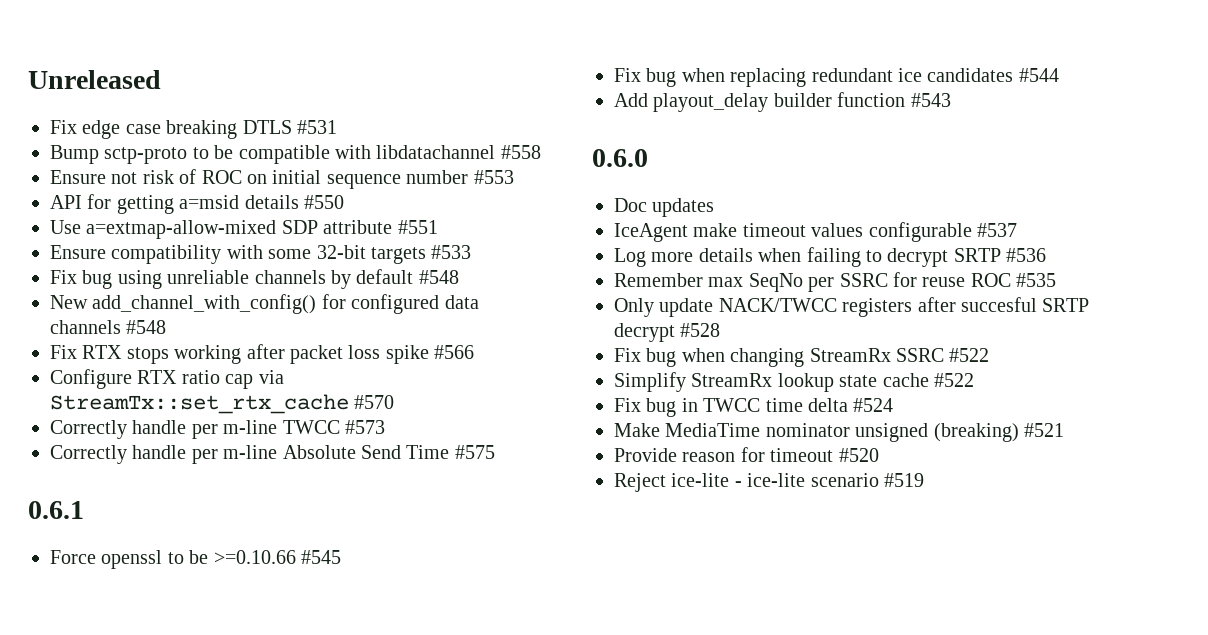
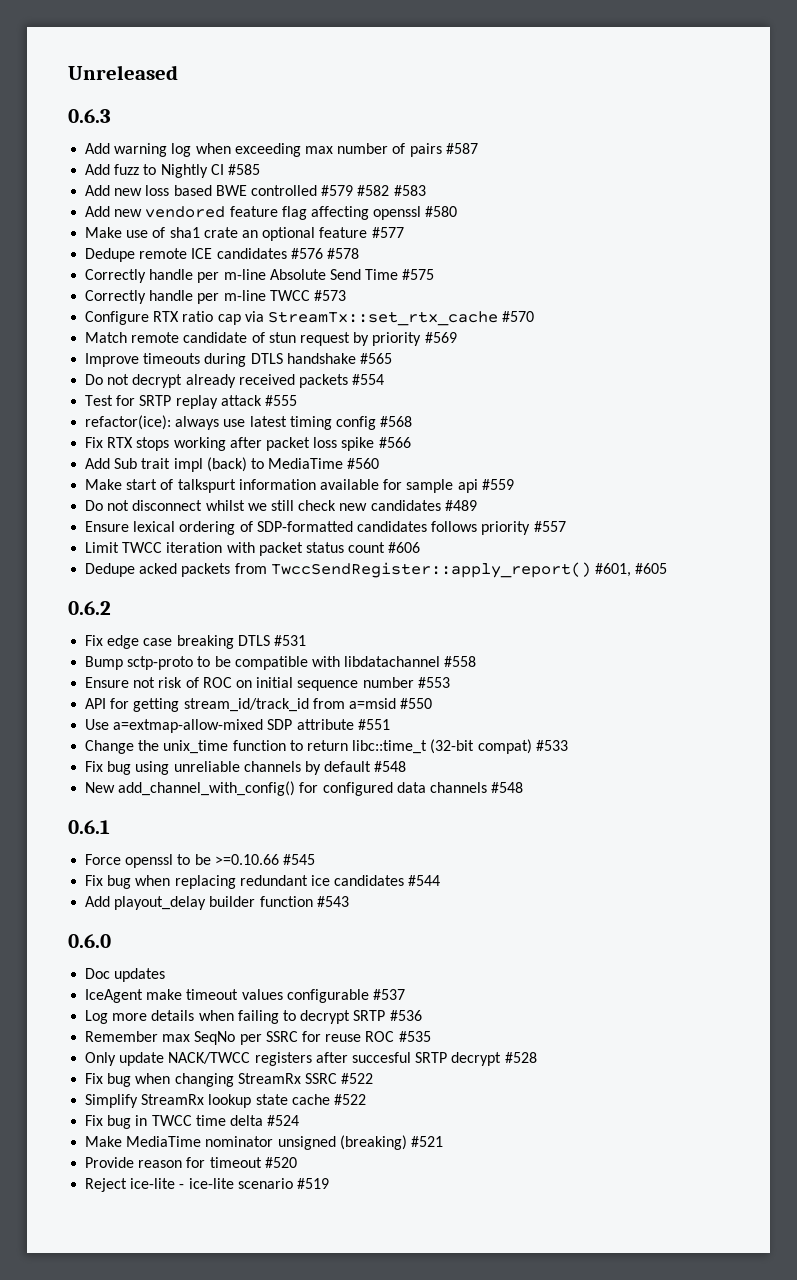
(161, 79) none -> [68,109,111,123] [85,143,478,157] [85,164,260,178] [85,185,426,196] [85,206,458,220] [85,227,404,241] [85,248,359,262] [85,269,435,283] [85,290,346,304] [85,311,535,326] [85,332,457,346] [85,353,392,367] [85,374,385,388] [85,395,297,409] [85,415,413,430] [85,437,411,451] [85,457,380,472] [85,479,514,493] [85,500,477,511] [85,521,566,535] [85,542,421,556] [85,562,668,578] [68,601,111,615] // 0.6.3 // Add warning log when exceeding max number of pairs #587 // Add fuzz to Nightly CI #585 // Add new loss based BWE controlled #579 #582 #583 // Add new vendored feature flag affecting openssl #580 // Make use of sha1 crate an optional feature #577 // Dedupe remote ICE candidates #576 #578 // Correctly handle per m-line Absolute Send Time #575 // Correctly handle per m-line TWCC #573 // Configure RTX ratio cap via StreamTx::set_rtx_cache #570 // Match remote candidate of stun request by priority #569 // Improve timeouts during DTLS handshake #565 // Do not decrypt already received packets #554 // Test for SRTP replay attack #555 // refactor(ice): always use latest timing config #568 // Fix RTX stops working after packet loss spike #566 // Add Sub trait impl (back) to MediaTime #560 // Make start of talkspurt information available for sample api #559 // Do not disconnect whilst we still check new candidates #489 // Ensure lexical ordering of SDP-formatted candidates follows priority #557 // Limit TWCC iteration with packet status count #606 // Dedupe acked packets from TwccSendRegister::apply_report() #601, #605 // 0.6.2
[179,195,299,209] a=msid details -> [183,698,396,712] stream_id/track_id from a=msid
[50,245,426,264] Ensure compatibility with some 32-bit targets -> [85,739,532,754] Change the unix_time function to return libc::time_t (32-bit compat)
[50,344,475,364] [50,369,284,389] [50,394,395,414] [50,420,385,439] [50,445,495,464] // Fix RTX stops working after packet loss spike #566 // Configure RTX ratio cap via StreamTx::set_rtx_cache #570 // Correctly handle per m-line TWCC #573 // Correctly handle per m-line Absolute Send Time #575 -> (524, 787) none

